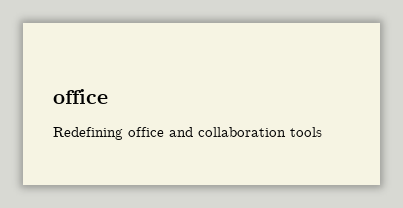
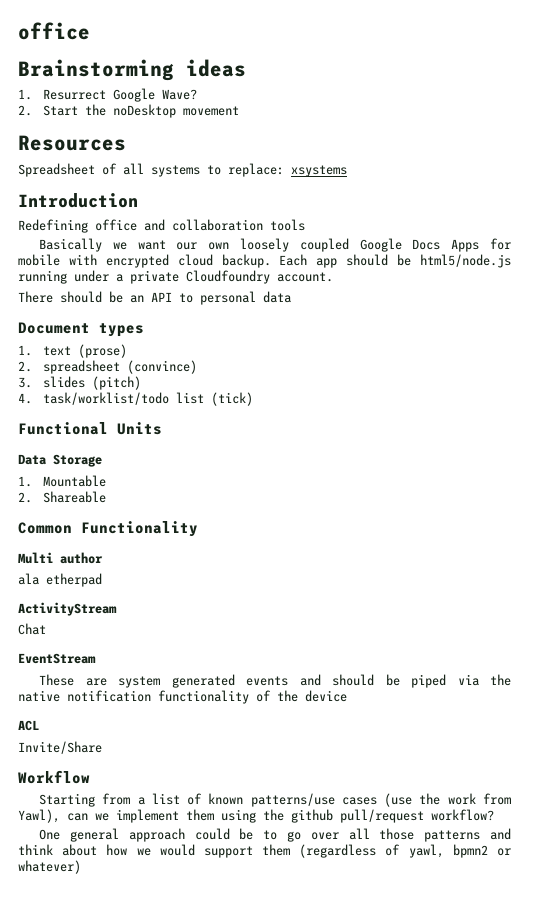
[53,89,108,104] office -> [18,22,90,40] [18,59,246,81] [18,88,197,102] [18,104,239,118] [18,135,126,151] [18,163,347,177] [18,193,138,208] office // Brainstorming ideas // 1. Resurrect Google Wave? // 2. Start the noDesktop movement // Resources // Spreadsheet of all systems to replace: xsystems // Introduction
(322, 132) none -> [39,238,512,252] [18,254,512,268] [18,270,333,284] [18,291,291,305] [18,322,144,337] [18,344,127,358] [18,360,197,374] [18,376,141,390] [18,392,253,406] [18,422,162,435] [18,454,102,467] [18,475,106,487] [18,491,106,503] [18,521,198,537] [18,552,103,564] [18,573,102,587] [18,602,117,616] [18,623,46,635] [18,653,96,664] [39,674,511,688] [18,690,347,704] [18,720,39,731] [18,741,102,754] [18,770,90,784] [39,793,511,807] [18,809,494,823] [39,828,512,842] [18,844,512,858] [18,860,81,874] // Basically we want our own loosely coupled Google Docs Apps for mobile with encrypted cloud backup. Each app should be html5/node.js running under a private Cloudfoundry account. // There should be an API to personal data // Document types // 1. text (prose) // 2. spreadsheet (convince) // 3. slides (pitch) // 4. task/worklist/todo list (tick) // Functional Units // Data Storage // 1. Mountable // 2. Shareable // Common Functionality // Multi author // ala etherpad // ActivityStream // Chat // EventStream // These are system generated events and should be piped via the native notification functionality of the device // ACL // Invite/Share // Workflow // Starting from a list of known patterns/use cases (use the work from Yawl), can we implement them using the github pull/request workflow? // One general approach could be to go over all those patterns and think about how we would support them (regardless of yawl, bpmn2 or whatever)

